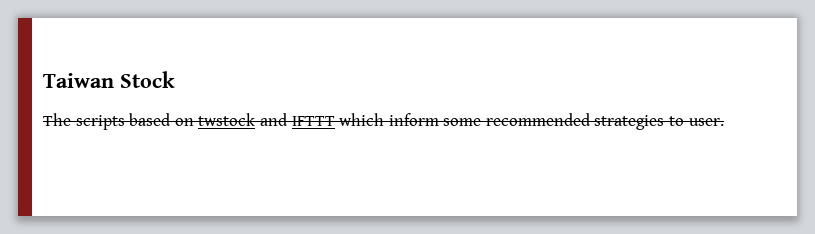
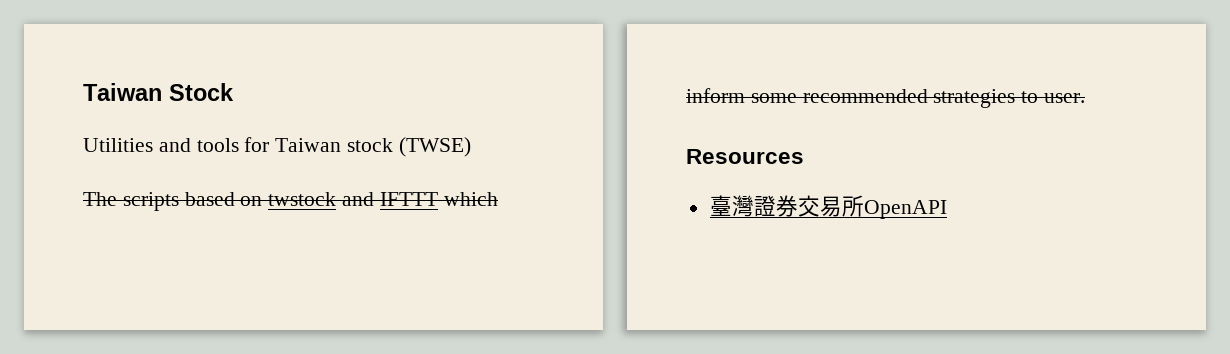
(175, 79) none -> [83,137,471,157] // Utilities and tools for Taiwan stock (TWSE)
(724, 122) none -> [686,149,804,164] [709,195,947,219] // Resources // 臺灣證券交易所OpenAPI

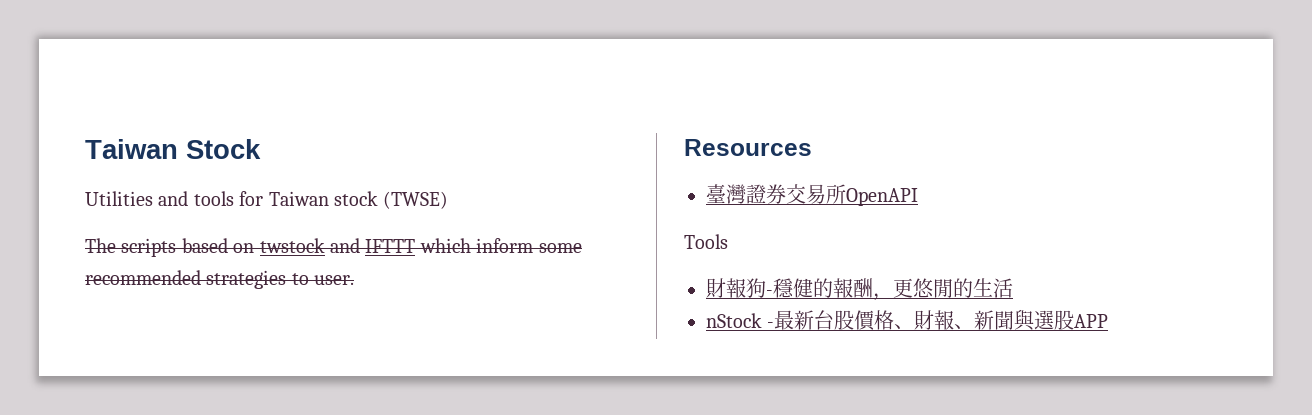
(947, 209) none -> [684,234,728,249] [706,278,1013,301] [706,309,1109,331] // Tools // 財報狗-穩健的報酬，更悠閒的生活 // nStock -最新台股價格、財報、新聞與選股APP

